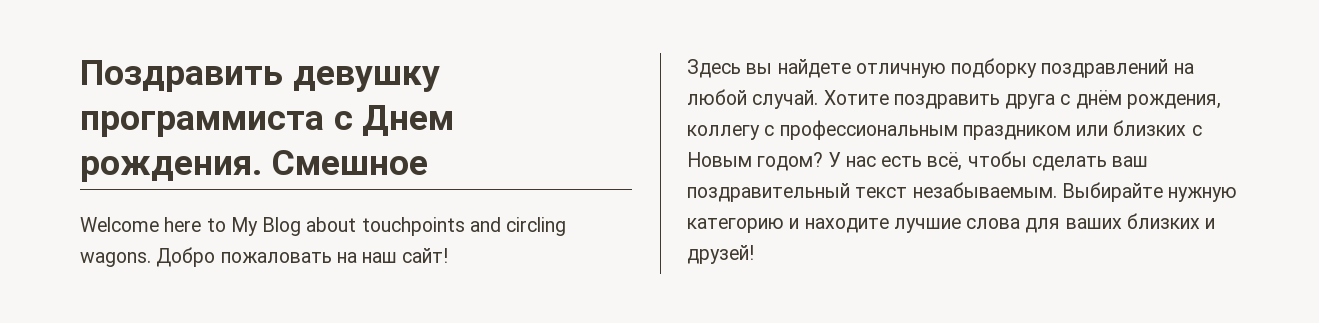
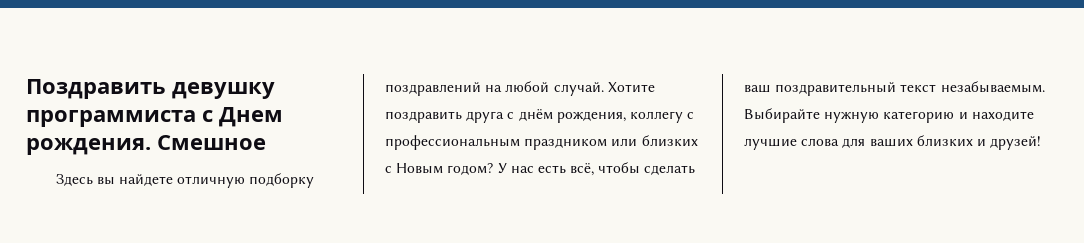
[80,217,567,236] [80,247,449,267] // Welcome here to My Blog about touchpoints and circling wagons. Добро пожаловать на наш сайт! -> (266, 142) none

